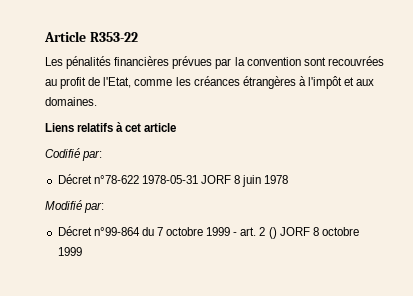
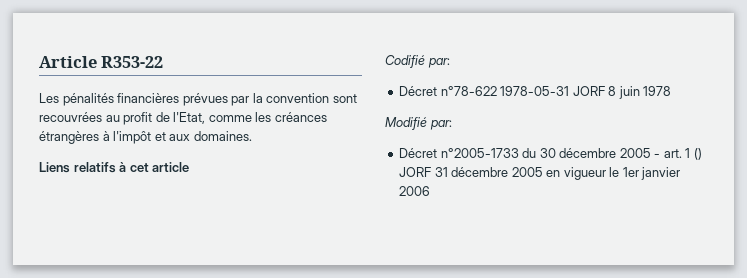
[93,227,231,236] n°99-864 du 7 octobre 1999 -> [440,148,651,158] n°2005-1733 du 30 décembre 2005
[259,227,266,236] 2 -> [685,148,691,158] 1
[312,227,359,236] [57,247,82,256] 8 octobre 1999 -> [434,167,681,180] [399,186,431,196] 31 décembre 2005 en vigueur le 1er janvier 2006

